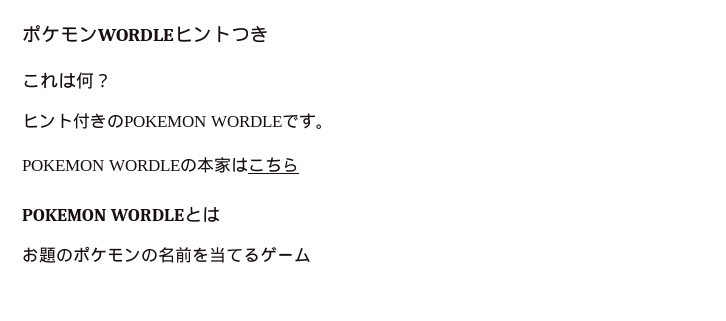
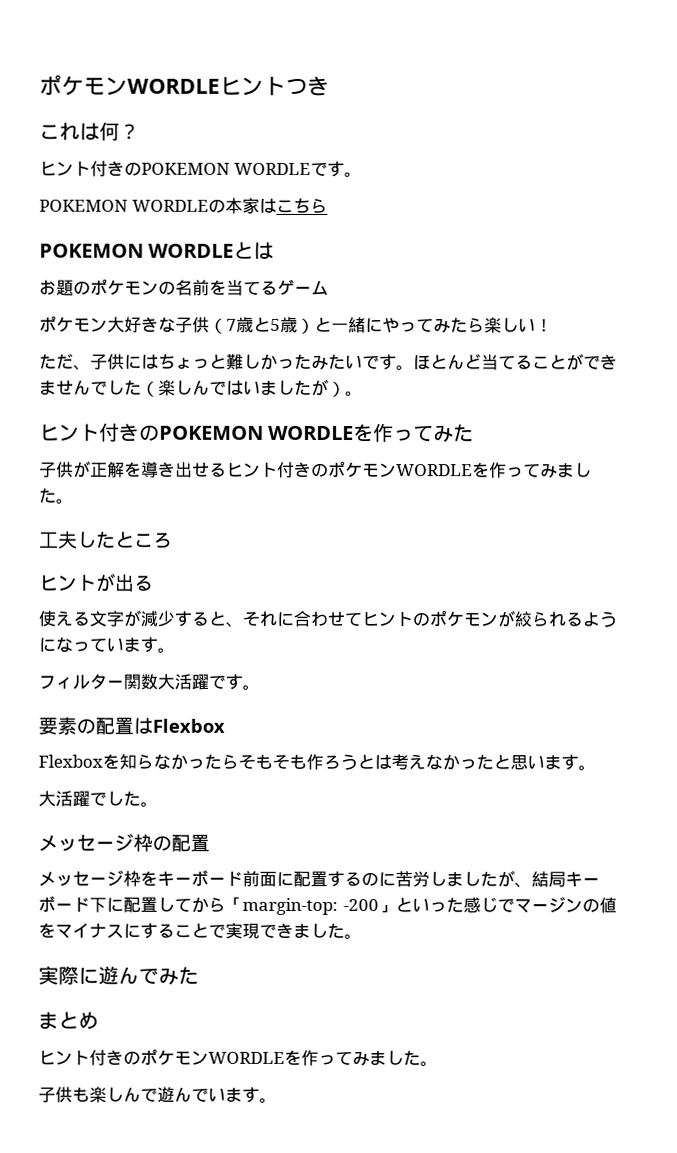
(311, 255) none -> [39,315,553,334] [39,353,618,371] [39,378,363,398] [39,422,475,443] [39,460,592,479] [39,487,74,504] [39,530,173,549] [38,573,154,592] [38,609,617,628] [38,636,175,653] [38,673,260,690] [38,716,225,735] [38,753,596,771] [38,790,158,807] [38,833,210,852] [38,869,600,888] [38,895,617,915] [38,922,362,940] [38,965,199,985] [38,1011,99,1030] [38,1048,438,1067] [38,1086,277,1103] // ポケモン大好きな子供（7歳と5歳）と一緒にやってみたら楽しい！ // ただ、子供にはちょっと難しかったみたいです。ほとんど当てることができませんでした（楽しんではいましたが）。 // ヒント付きのPOKEMON WORDLEを作ってみた // 子供が正解を導き出せるヒント付きのポケモンWORDLEを作ってみました。 // 工夫したところ // ヒントが出る // 使える文字が減少すると、それに合わせてヒントのポケモンが絞られるようになっています。 // フィルター関数大活躍です。 // 要素の配置はFlexbox // Flexboxを知らなかったらそもそも作ろうとは考えなかったと思います。 // 大活躍でした。 // メッセージ枠の配置 // メッセージ枠をキーボード前面に配置するのに苦労しましたが、結局キーボード下に配置してから「margin-top: -200」といった感じでマージンの値をマイナスにすることで実現できました。 // 実際に遊んでみた // まとめ // ヒント付きのポケモンWORDLEを作ってみました。 // 子供も楽しんで遊んでいます。

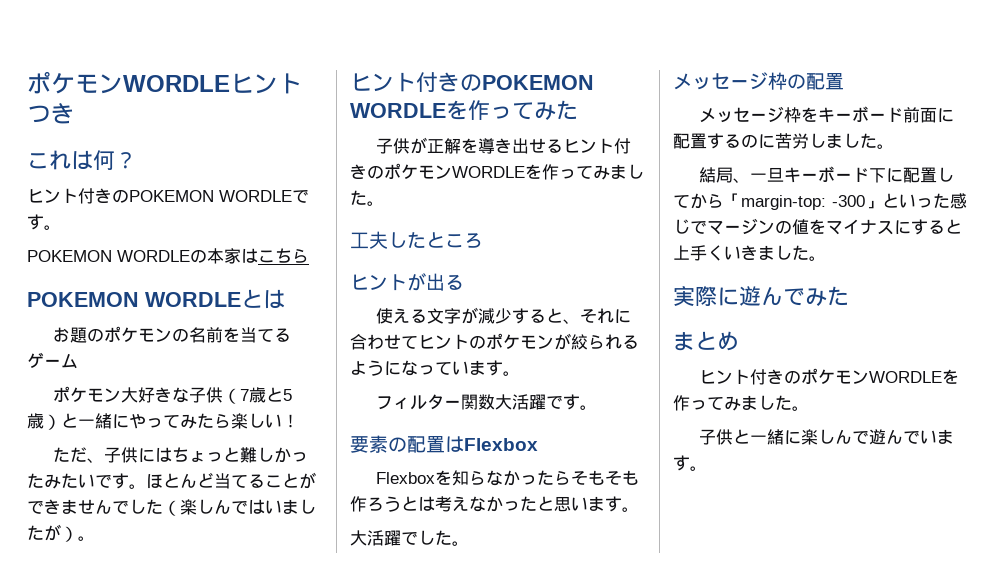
[497,870,566,888] が、結局 -> [877,144,894,149] [699,167,785,183] 。 // 結局、一旦
[342,899,379,912] -200 -> [832,195,865,207] -300
[174,922,277,939] ことで実現で -> [945,219,962,234] [673,245,741,261] と上手くい
[72,1086,90,1102] も -> [733,429,802,445] と一緒に

